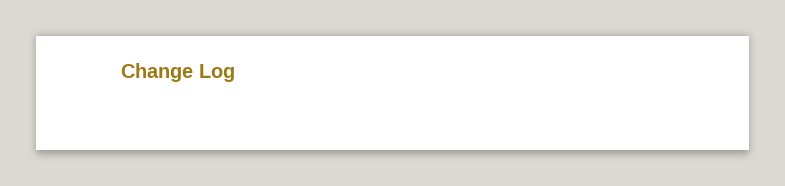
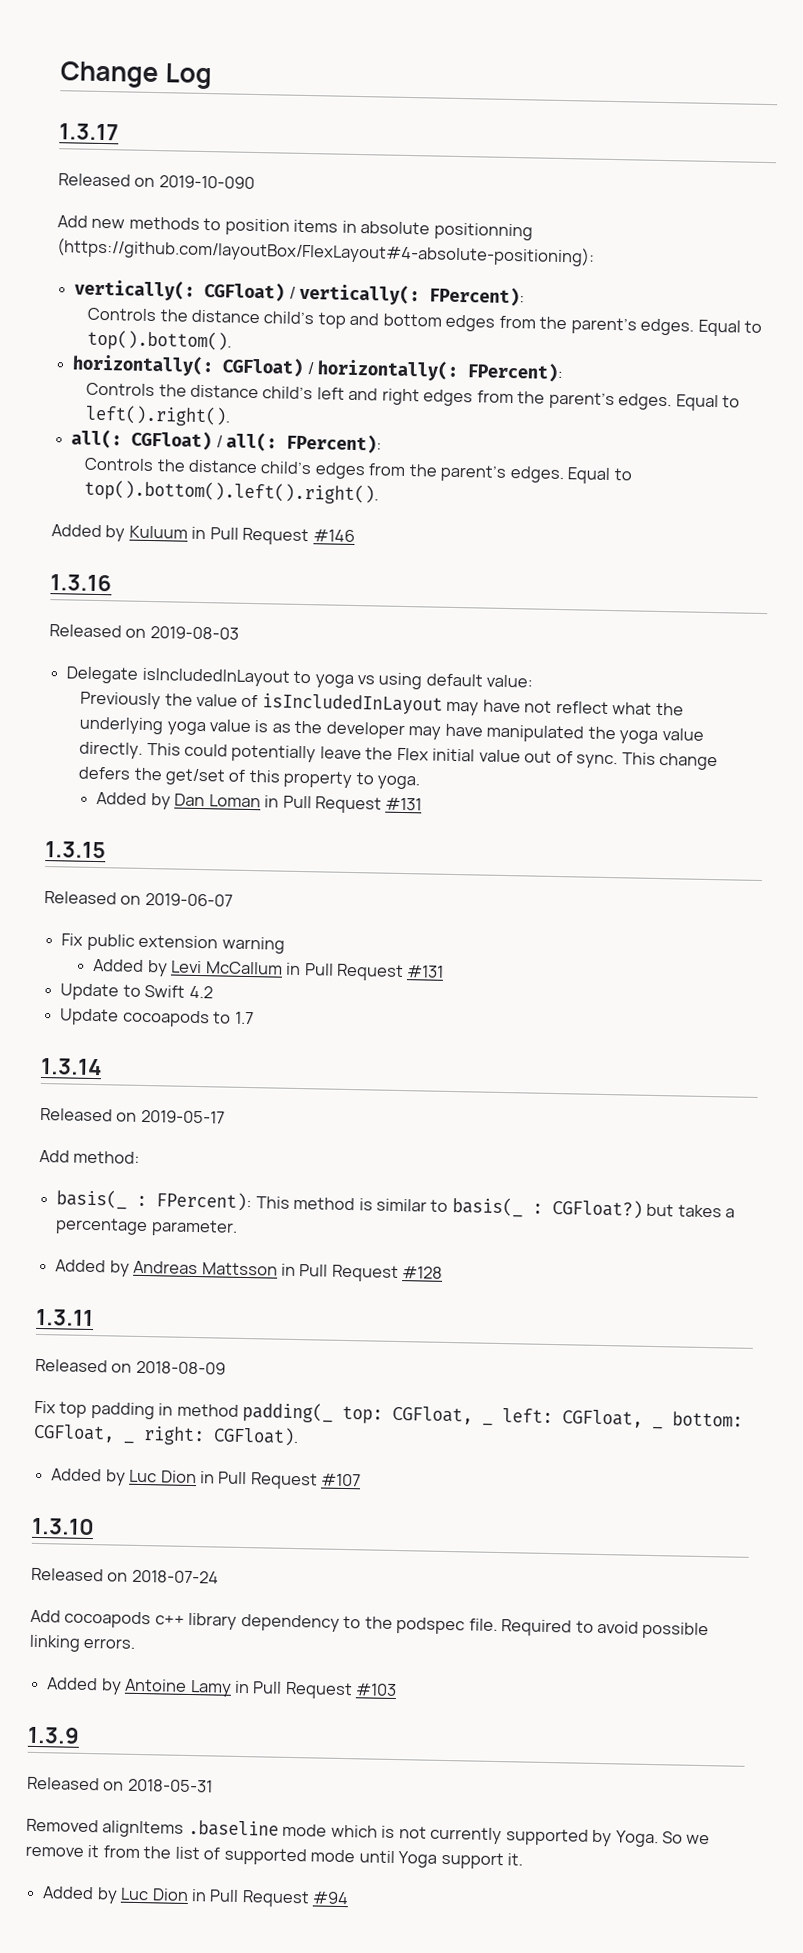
(235, 73) none -> [59,123,119,141] [58,173,255,189] [57,215,533,241] [57,238,595,267] [74,279,526,307] [87,307,763,337] [87,329,233,352] [72,354,565,383] [86,382,741,412] [85,404,232,427] [71,429,383,454] [84,457,632,484] [84,479,380,505] [51,524,355,546] [50,574,112,592] [49,624,239,640] [66,666,534,690] [80,691,684,716] [79,716,704,744] [79,741,719,771] [78,766,421,790] [96,792,423,814] [45,841,106,859] [44,891,233,907] [61,933,285,954] [93,958,445,982] [60,983,213,1001] [59,1008,254,1028] [41,1057,102,1076] [40,1107,225,1124] [39,1149,141,1164] [56,1189,736,1219] [55,1217,238,1237] [55,1259,444,1282] [36,1308,94,1327] [35,1358,226,1375] [34,1400,744,1430] [33,1423,299,1447] [51,1468,362,1490] [32,1517,94,1536] [31,1567,219,1584] [30,1609,710,1640] [29,1634,137,1652] [47,1677,398,1700] [27,1726,80,1744] [27,1776,213,1793] [26,1818,711,1848] [25,1845,524,1870] [42,1886,350,1908] // 1.3.17 // Released on 2019-10-090 // Add new methods to position items in absolute positionning (https://github.com/layoutBox/FlexLayout#4-absolute-positioning): // vertically(: CGFloat) / vertically(: FPercent): // Controls the distance child’s top and bottom edges from the parent’s edges. Equal to top().bottom(). // horizontally(: CGFloat) / horizontally(: FPercent): // Controls the distance child’s left and right edges from the parent’s edges. Equal to left().right(). // all(: CGFloat) / all(: FPercent): // Controls the distance child’s edges from the parent’s edges. Equal to top().bottom().left().right(). // Added by Kuluum in Pull Request #146 // 1.3.16 // Released on 2019-08-03 // Delegate isIncludedInLayout to yoga vs using default value: // Previously the value of isIncludedInLayout may have not reflect what the underlying yoga value is as the developer may have manipulated the yoga value directly. This could potentially leave the Flex initial value out of sync. This change defers the get/set of this property to yoga. // Added by Dan Loman in Pull Request #131 // 1.3.15 // Released on 2019-06-07 // Fix public extension warning // Added by Levi McCallum in Pull Request #131 // Update to Swift 4.2 // Update cocoapods to 1.7 // 1.3.14 // Released on 2019-05-17 // Add method: // basis(_ : FPercent): This method is similar to basis(_ : CGFloat?) but takes a percentage parameter. // Added by Andreas Mattsson in Pull Request #128 // 1.3.11 // Released on 2018-08-09 // Fix top padding in method padding(_ top: CGFloat, _ left: CGFloat, _ bottom: CGFloat, _ right: CGFloat). // Added by Luc Dion in Pull Request #107 // 1.3.10 // Released on 2018-07-24 // Add cocoapods c++ library dependency to the podspec file. Required to avoid possible linking errors. // Added by Antoine Lamy in Pull Request #103 // 1.3.9 // Released on 2018-05-31 // Removed alignItems .baseline mode which is not currently supported by Yoga. So we remove it from the list of supported mode until Yoga support it. // Added by Luc Dion in Pull Request #94

